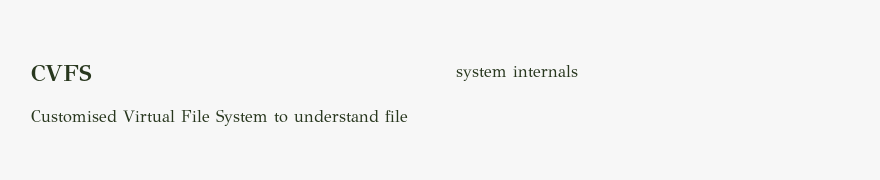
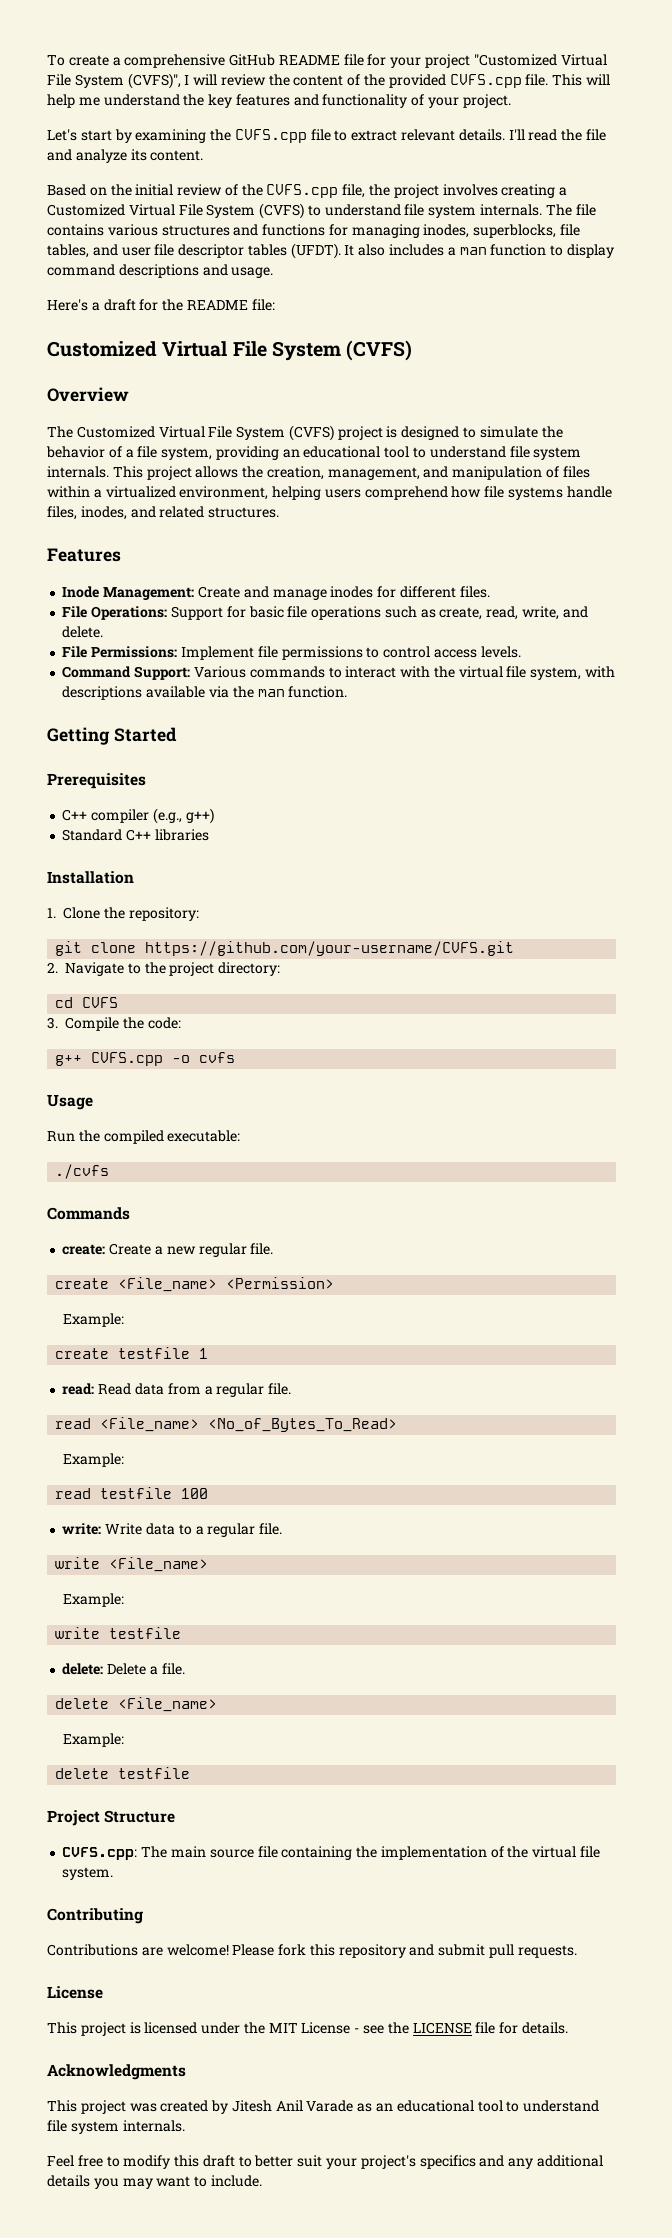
[31,64,92,82] [31,109,408,126] [456,65,578,81] CVFS // Customised Virtual File System to understand file system internals -> [47,54,607,68] [47,73,610,89] [47,94,511,108] [47,129,606,143] [47,149,204,163] [47,184,568,198] [47,203,596,219] [47,224,581,238] [47,243,614,259] [47,264,274,278] [47,299,275,311] [47,340,413,361] [47,387,129,402] [47,425,563,441] [46,446,582,460] [47,466,590,480] [47,486,612,500] [47,506,280,520] [47,548,121,562] [62,586,490,600] [62,606,588,620] [62,626,104,638] [62,646,521,660] [62,666,615,680] [62,686,348,700] [47,727,177,745] [47,773,146,789] [62,808,214,824] [62,829,209,841] [47,871,134,884] [47,907,199,921] [55,941,515,956] [47,962,281,976] [55,997,119,1008] [47,1017,181,1031] [55,1052,236,1066] [47,1094,93,1110] [47,1130,241,1144] [55,1164,110,1179] [47,1207,130,1220] [62,1243,274,1257] [55,1277,335,1292] [63,1313,125,1327] [55,1347,209,1359] [62,1383,292,1397] [55,1417,398,1432] [63,1453,125,1467] [55,1487,209,1499] [62,1523,283,1537] [55,1557,209,1572] [63,1593,125,1607] [55,1627,182,1639] [62,1663,185,1675] [55,1697,218,1712] [63,1733,125,1747] [55,1767,191,1779] [47,1810,176,1826] [62,1846,600,1860] [62,1867,114,1880] [47,1908,143,1924] [47,1944,577,1958] [47,1986,103,1999] [47,2022,568,2036] [47,2064,186,2080] [47,2100,600,2114] [47,2120,185,2134] [47,2155,603,2169] [47,2175,262,2189] To create a comprehensive GitHub README file for your project "Customized Virtual File System (CVFS)", I will review the content of the provided CVFS.cpp file. This will help me understand the key features and functionality of your project. // Let's start by examining the CVFS.cpp file to extract relevant details. I'll read the file and analyze its content. // Based on the initial review of the CVFS.cpp file, the project involves creating a Customized Virtual File System (CVFS) to understand file system internals. The file contains various structures and functions for managing inodes, superblocks, file tables, and user file descriptor tables (UFDT). It also includes a man function to display command descriptions and usage. // Here's a draft for the README file: // Customized Virtual File System (CVFS) // Overview // The Customized Virtual File System (CVFS) project is designed to simulate the behavior of a file system, providing an educational tool to understand file system internals. This project allows the creation, management, and manipulation of files within a virtualized environment, helping users comprehend how file systems handle files, inodes, and related structures. // Features // Inode Management: Create and manage inodes for different files. // File Operations: Support for basic file operations such as create, read, write, and delete. // File Permissions: Implement file permissions to control access levels. // Command Support: Various commands to interact with the virtual file system, with descriptions available via the man function. // Getting Started // Prerequisites // C++ compiler (e.g., g++) // Standard C++ libraries // Installation // 1. Clone the repository: // git clone https://github.com/your-username/CVFS.git // 2. Navigate to the project directory: // cd CVFS // 3. Compile the code: // g++ CVFS.cpp -o cvfs // Usage // Run the compiled executable: // ./cvfs // Commands // create: Create a new regular file. // create <File_name> <Permission> // Example: // create testfile 1 // read: Read data from a regular file. // read <File_name> <No_of_Bytes_To_Read> // Example: // read testfile 100 // write: Write data to a regular file. // write <File_name> // Example: // write testfile // delete: Delete a file. // delete <File_name> // Example: // delete testfile // Project Structure // CVFS.cpp: The main source file containing the implementation of the virtual file system. // Contributing // Contributions are welcome! Please fork this repository and submit pull requests. // License // This project is licensed under the MIT License - see the LICENSE file for details. // Acknowledgments // This project was created by Jitesh Anil Varade as an educational tool to understand file system internals. // Feel free to modify this draft to better suit your project's specifics and any additional details you may want to include.

